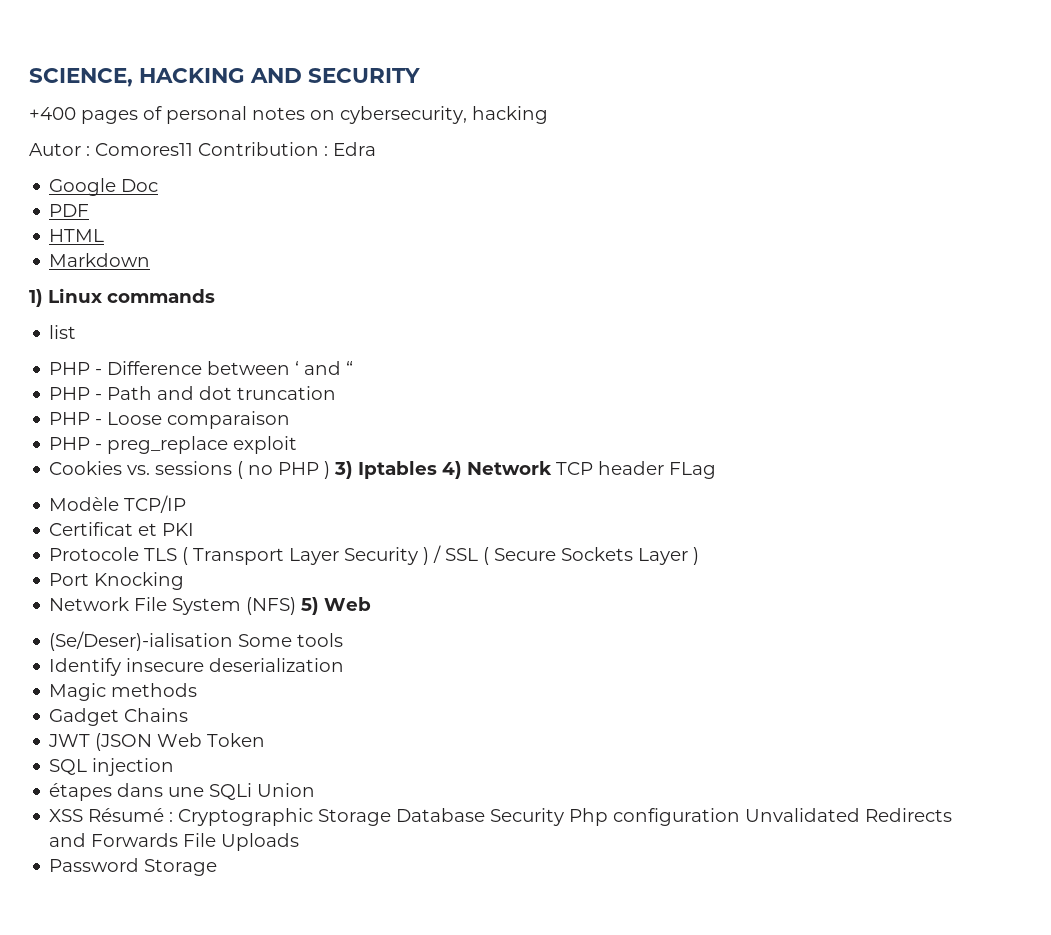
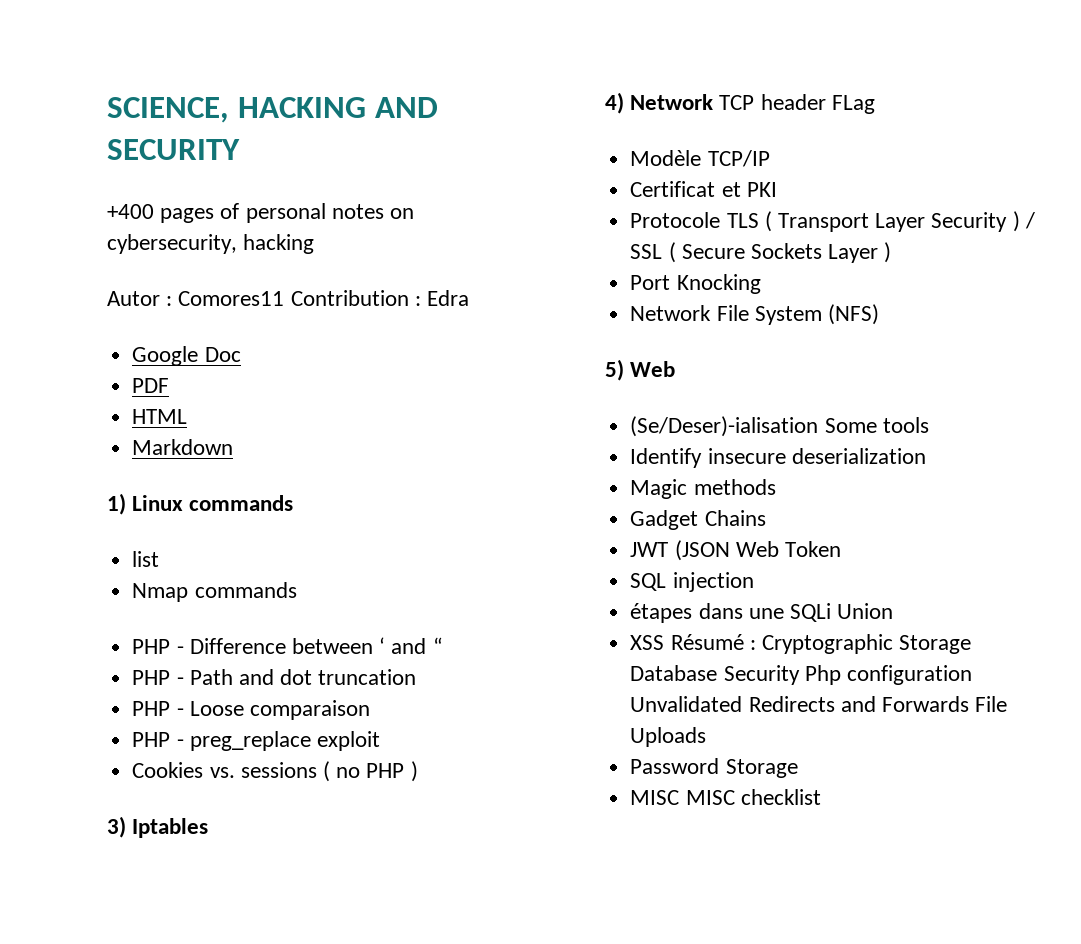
(77, 332) none -> [132,582,297,602] // Nmap commands
(331, 470) none -> (418, 771) //
(438, 470) none -> (209, 828) //
(297, 606) none -> (879, 314) //
(218, 867) none -> [630,789,821,805] // MISC MISC checklist

